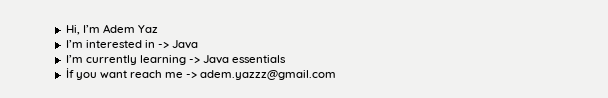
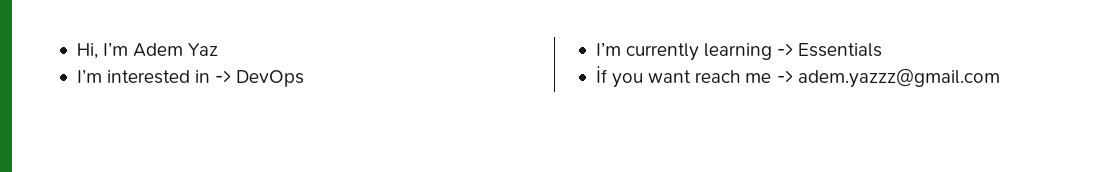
[172,40,199,49] Java -> [236,70,305,87] DevOps
[203,55,287,64] Java essentials -> [798,43,883,57] Essentials

